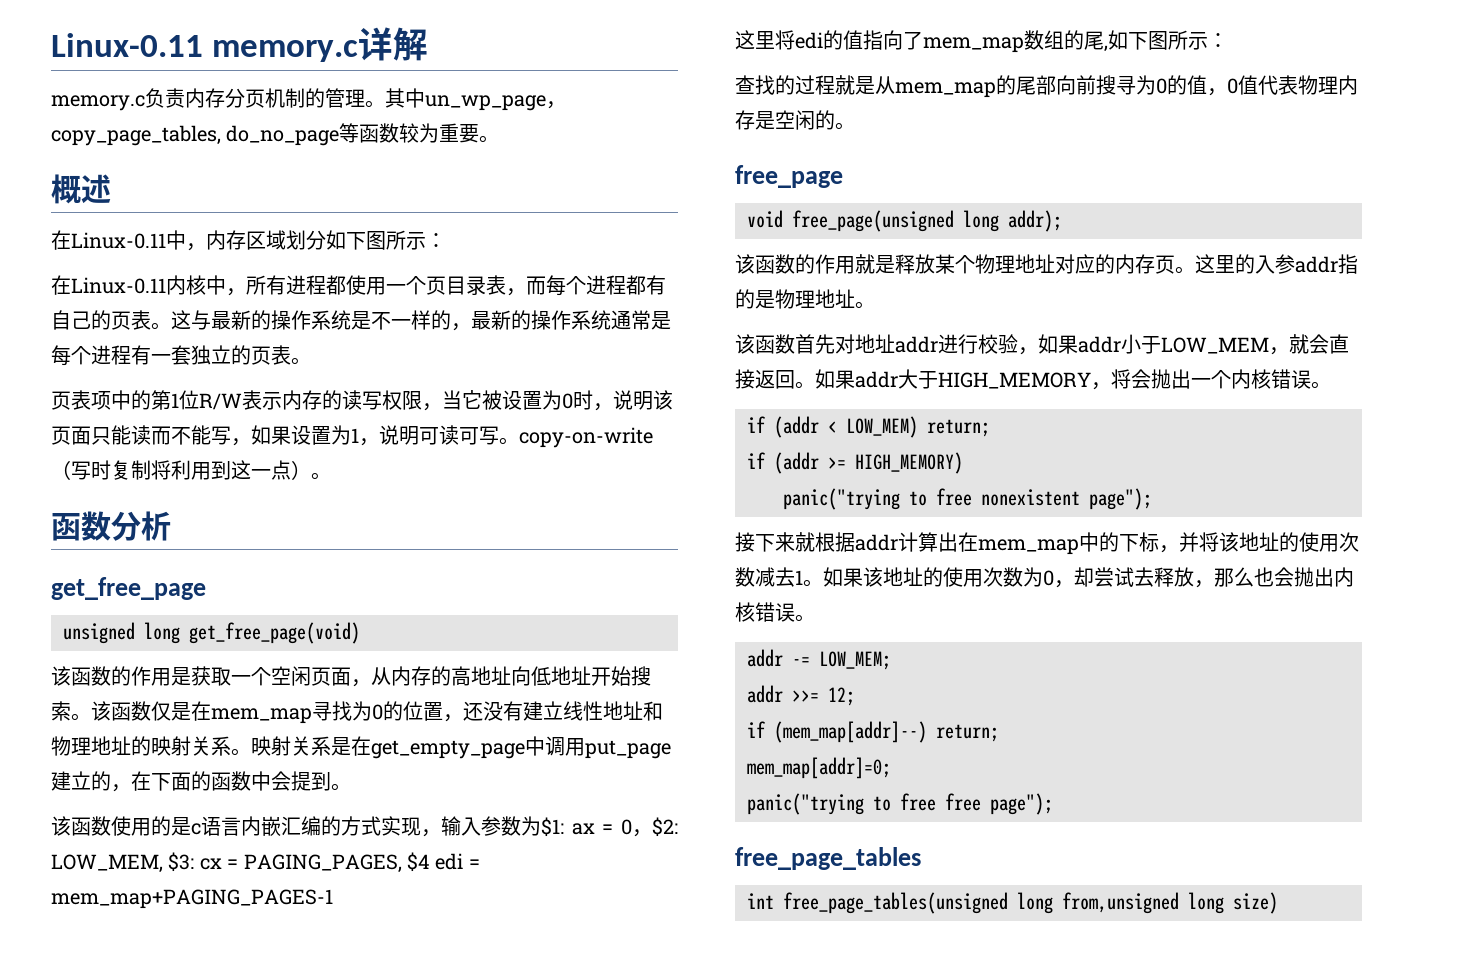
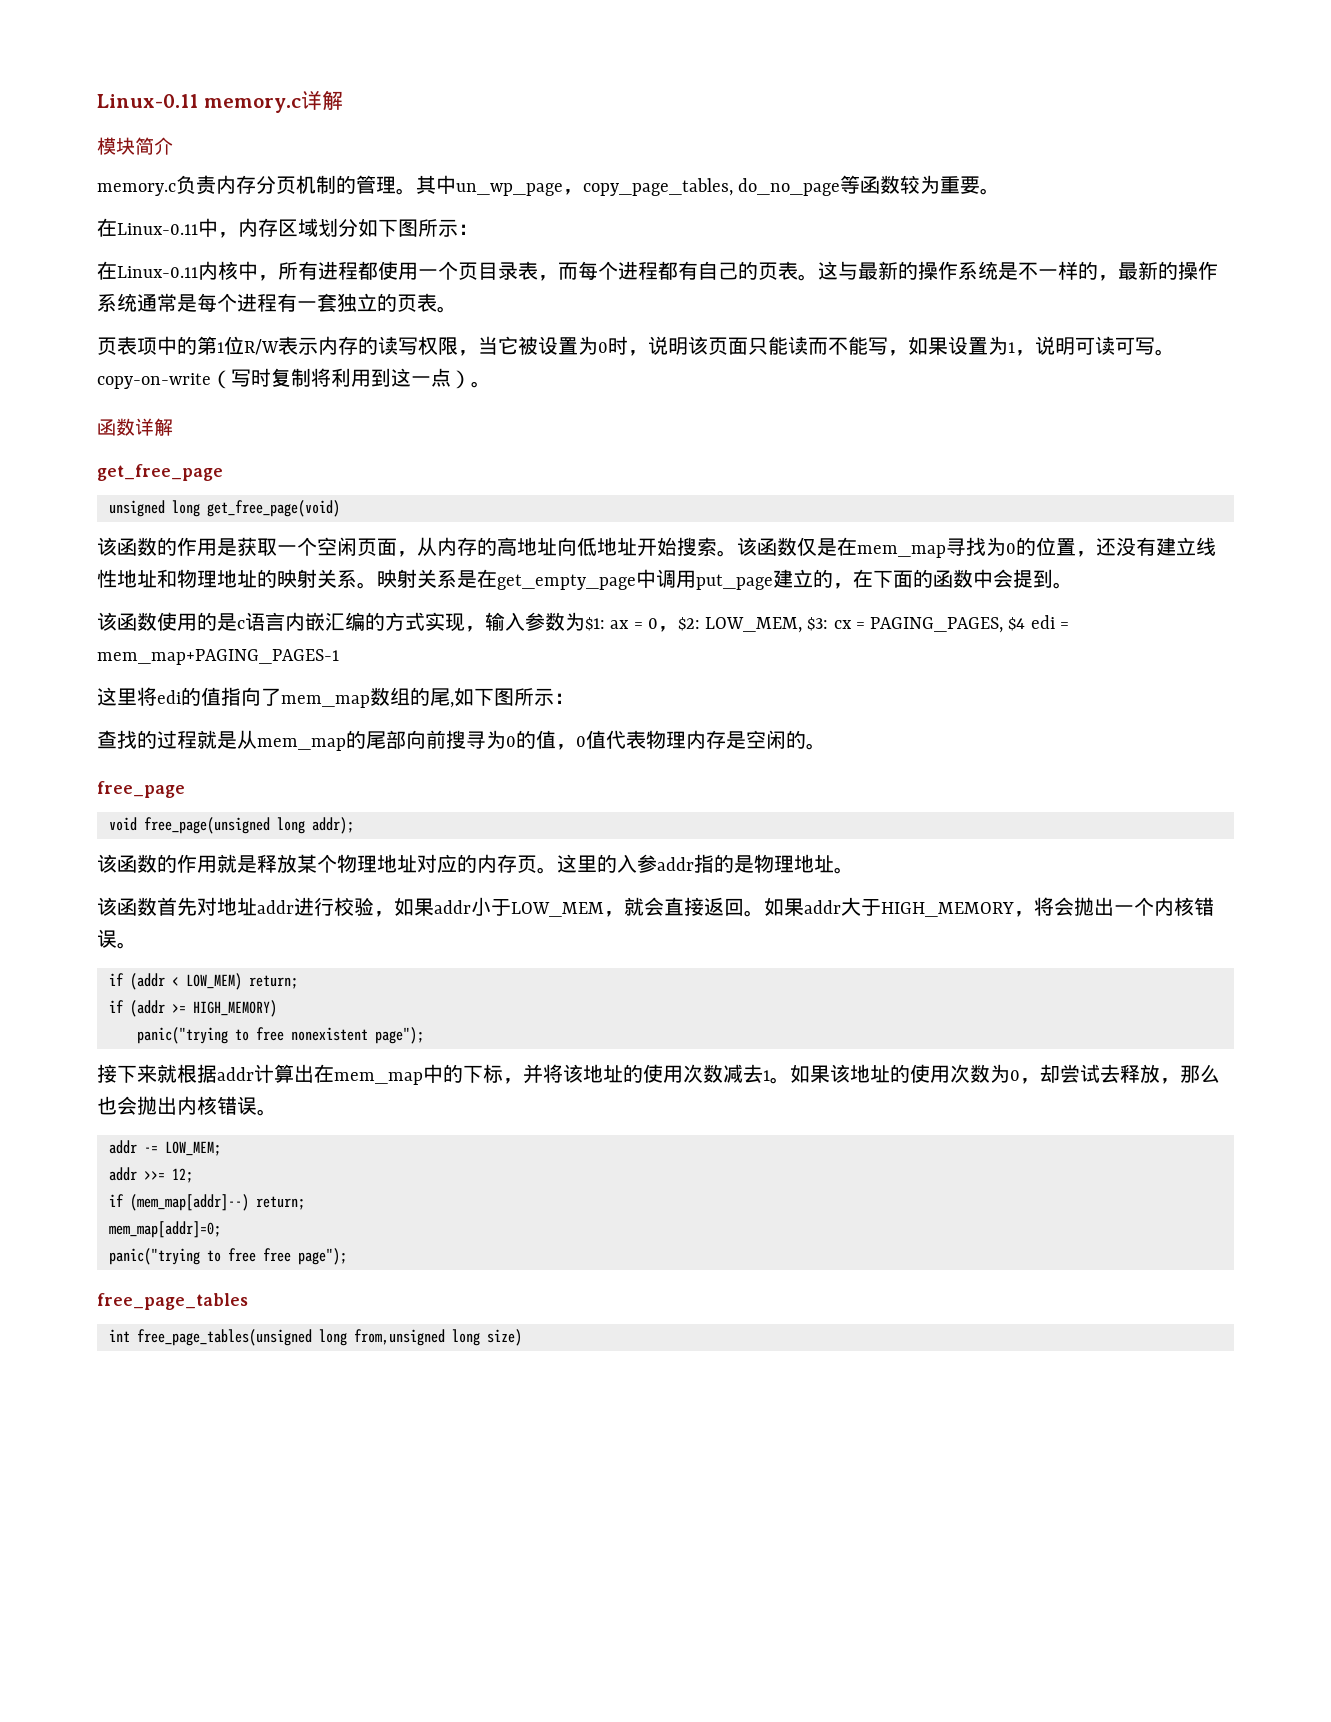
(429, 44) none -> [97,137,173,155] // 模块简介
[51,174,111,204] // 概述 -> (1001, 191) none
[111,511,171,541] 分析 -> [135,418,173,436] 详解

